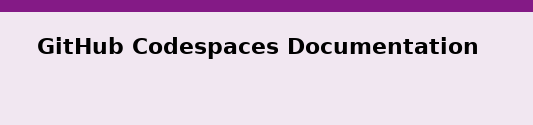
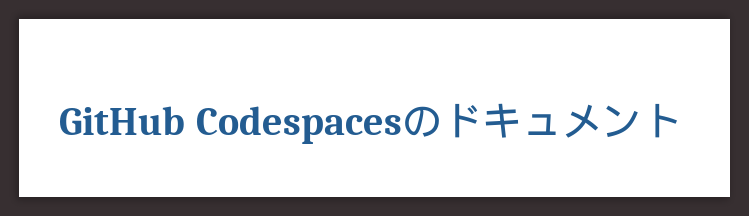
[287,37,479,54] Documentation -> [401,103,682,138] のドキュメント

